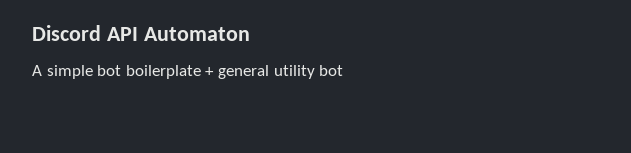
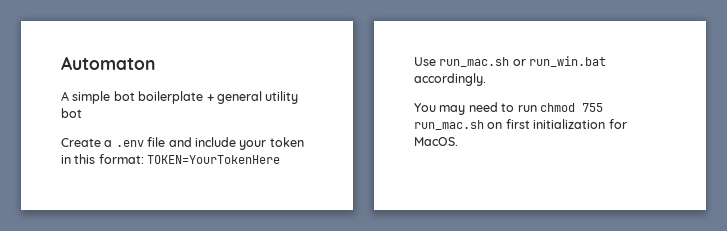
[32,25,138,41] Discord API -> (61, 63) none
(344, 70) none -> [61,137,304,150] [61,154,281,164] [414,56,607,67] [414,73,486,86] [414,102,603,115] [414,119,627,130] [414,137,458,146] // Create a .env file and include your token in this format: TOKEN=YourTokenHere // Use run_mac.sh or run_win.bat accordingly. // You may need to run chmod 755 run_mac.sh on first initialization for MacOS.

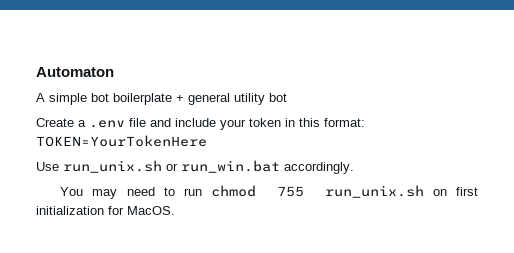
[439,57,510,67] run_mac.sh -> [63,160,162,173] run_unix.sh
[414,120,484,130] run_mac.sh -> [324,185,424,198] run_unix.sh

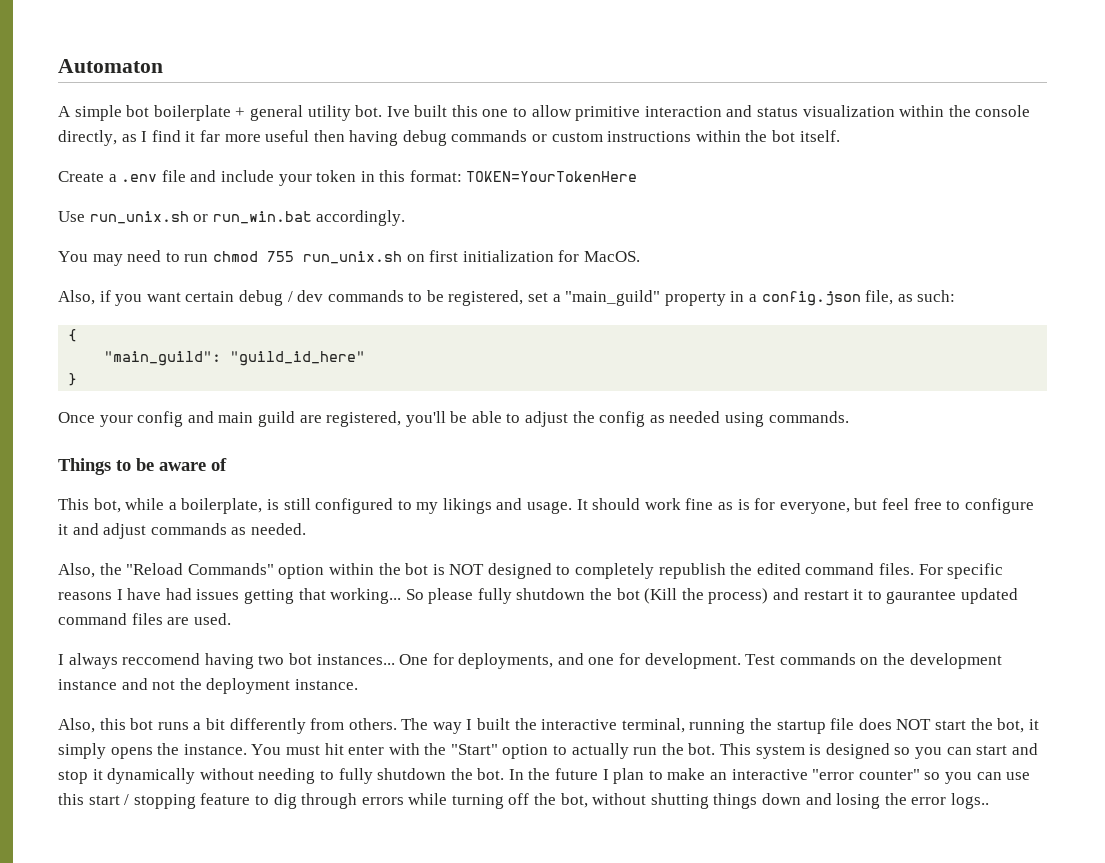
[269,93,287,102] bot -> [355,105,1031,121] [58,130,840,146] bot. Ive built this one to allow primitive interaction and status visualization within the console directly, as I find it far more useful then having debug commands or custom instructions within the bot itself.
(175, 210) none -> [58,290,956,306] [68,329,78,342] [104,351,366,366] [68,373,78,386] [58,411,849,427] [58,458,227,475] [58,498,1034,514] [58,523,306,539] [58,563,1004,579] [58,588,1018,604] [58,613,231,625] [58,653,1002,669] [58,678,358,694] [58,718,1039,734] [58,743,1038,759] [58,768,1031,784] [58,793,989,809] // Also, if you want certain debug / dev commands to be registered, set a "main_guild" property in a config.json file, as such: // { // "main_guild": "guild_id_here" // } // Once your config and main guild are registered, you'll be able to adjust the config as needed using commands. // Things to be aware of // This bot, while a boilerplate, is still configured to my likings and usage. It should work fine as is for everyone, but feel free to configure it and adjust commands as needed. // Also, the "Reload Commands" option within the bot is NOT designed to completely republish the edited command files. For specific reasons I have had issues getting that working... So please fully shutdown the bot (Kill the process) and restart it to gaurantee updated command files are used. // I always reccomend having two bot instances... One for deployments, and one for development. Test commands on the development instance and not the deployment instance. // Also, this bot runs a bit differently from others. The way I built the interactive terminal, running the startup file does NOT start the bot, it simply opens the instance. You must hit enter with the "Start" option to actually run the bot. This system is designed so you can start and stop it dynamically without needing to fully shutdown the bot. In the future I plan to make an interactive "error counter" so you can use this start / stopping feature to dig through errors while turning off the bot, without shutting things down and losing the error logs..

